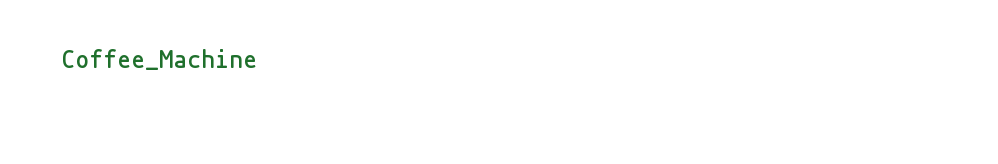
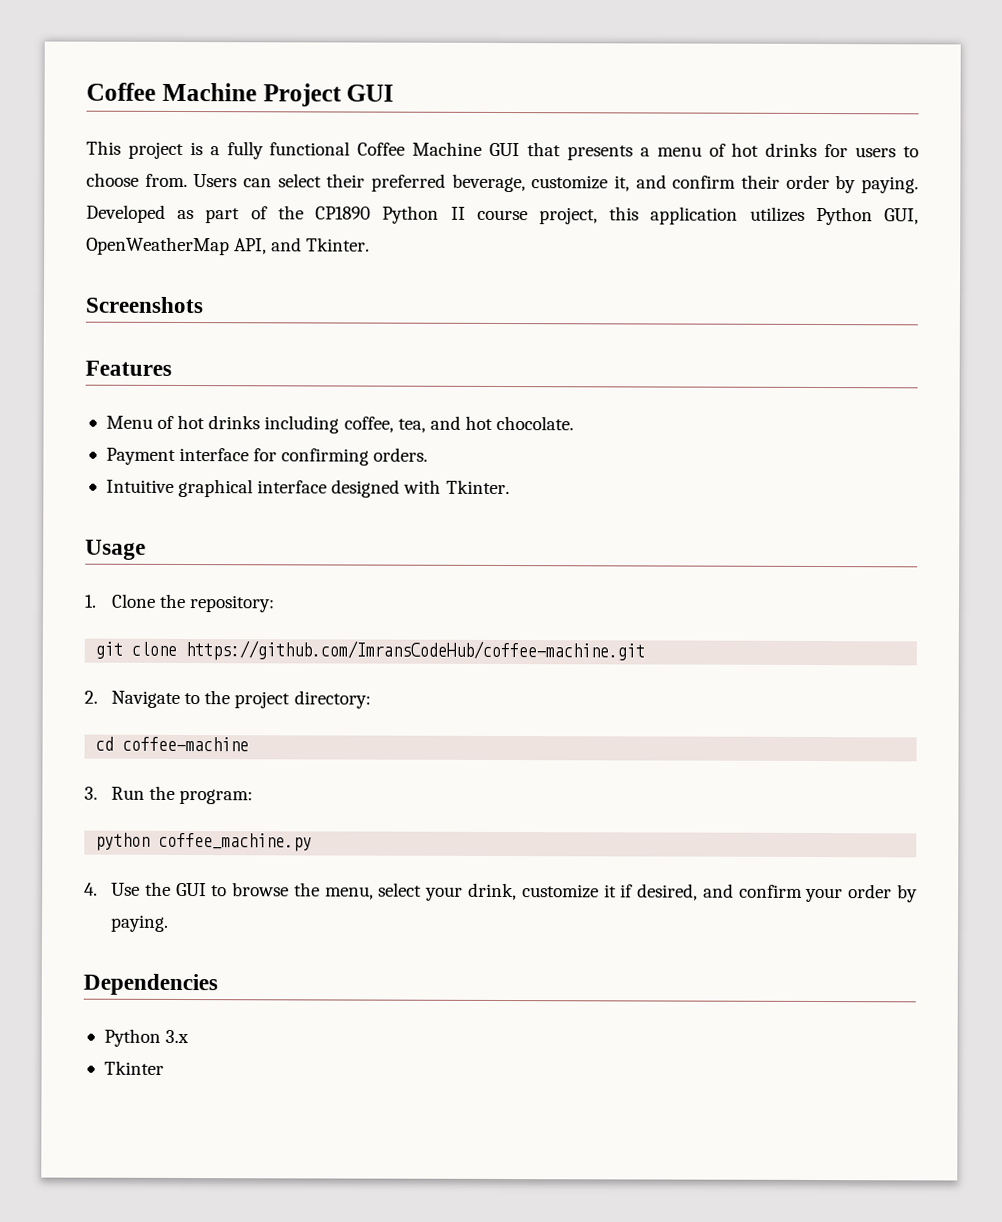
[61,49,257,70] Coffee_Machine -> [86,82,395,107] [86,140,920,161] [86,172,919,194] [86,204,919,226] [86,236,371,256] [85,296,203,314] [85,360,172,376] [105,414,575,434] [105,447,429,466] [105,478,510,498] [85,539,146,560] [85,593,276,613] [95,640,646,662] [84,690,371,709] [95,736,250,752] [84,785,254,805] [95,832,313,852] [84,881,918,903] [109,914,169,932] [83,973,218,996] [103,1028,190,1047] [103,1060,164,1075] Coffee Machine Project GUI // This project is a fully functional Coffee Machine GUI that presents a menu of hot drinks for users to choose from. Users can select their preferred beverage, customize it, and confirm their order by paying. Developed as part of the CP1890 Python II course project, this application utilizes Python GUI, OpenWeatherMap API, and Tkinter. // Screenshots // Features // Menu of hot drinks including coffee, tea, and hot chocolate. // Payment interface for confirming orders. // Intuitive graphical interface designed with Tkinter. // Usage // 1. Clone the repository: // git clone https://github.com/ImransCodeHub/coffee-machine.git // 2. Navigate to the project directory: // cd coffee-machine // 3. Run the program: // python coffee_machine.py // 4. Use the GUI to browse the menu, select your drink, customize it if desired, and confirm your order by paying. // Dependencies // Python 3.x // Tkinter

